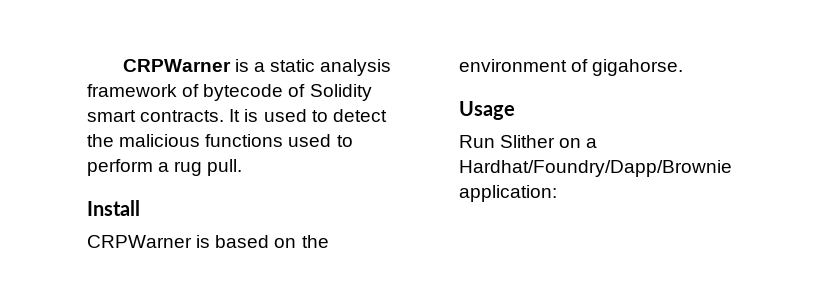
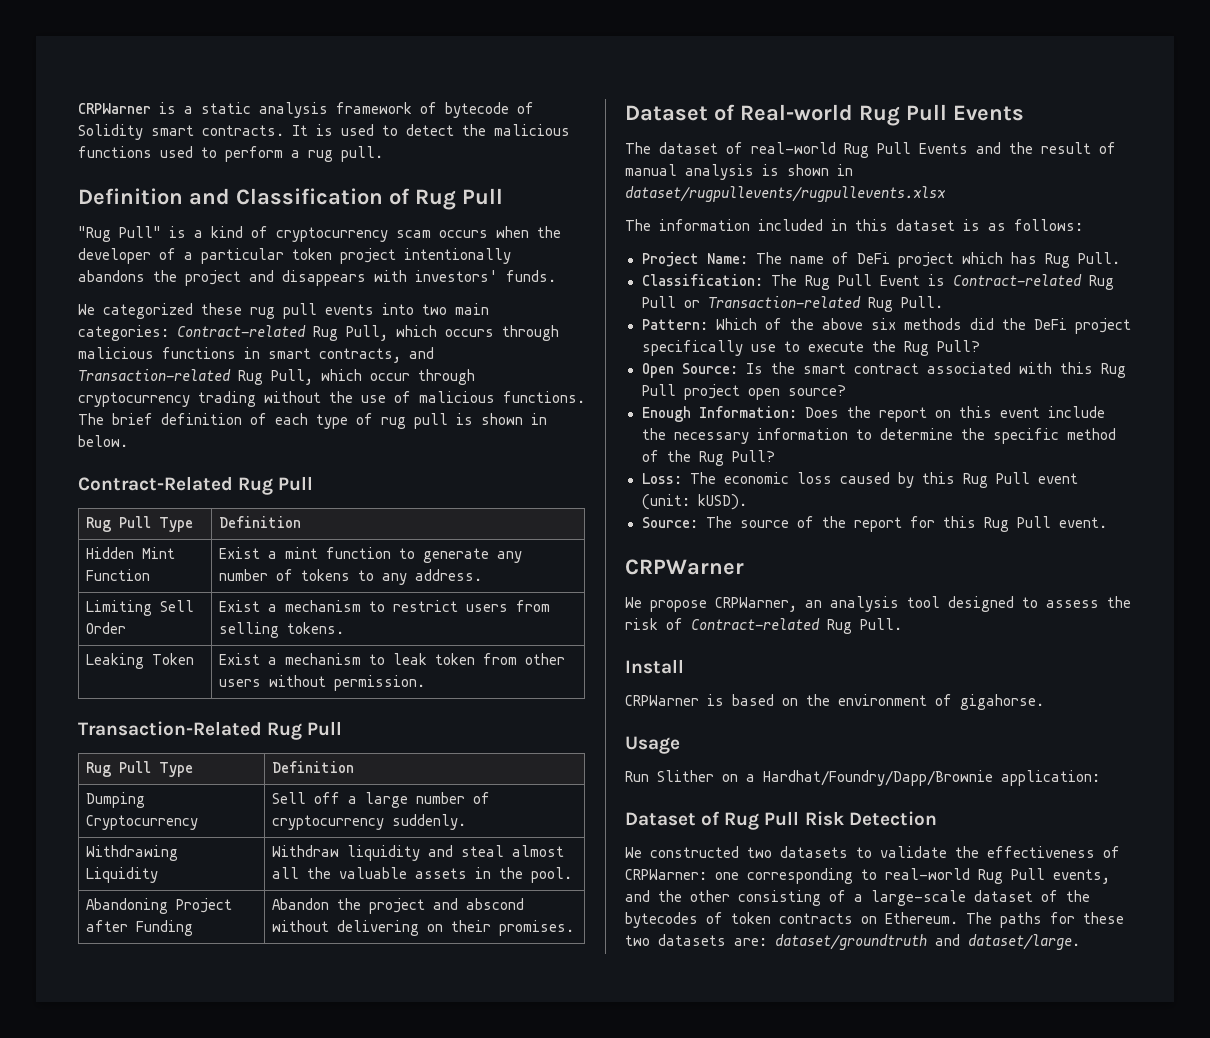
(243, 167) none -> [78,188,503,210] [78,226,561,242] [78,248,511,264] [78,270,556,286] [78,303,489,319] [78,325,559,341] [78,347,434,363] [78,369,475,385] [78,391,585,407] [78,413,547,429] [78,435,128,447] [78,476,314,495] [85,516,193,532] [218,516,301,528] [85,547,175,559] [85,569,150,581] [218,547,522,563] [218,569,482,585] [85,600,194,616] [85,622,126,634] [218,600,550,612] [218,622,344,638] [85,653,194,669] [218,653,565,665] [218,675,425,691] [78,721,343,740] [85,761,193,777] [271,761,354,773] [85,792,145,808] [85,815,198,830] [271,792,490,808] [271,814,466,830] [85,845,178,861] [85,867,158,883] [271,845,564,861] [271,867,572,883] [85,898,232,914] [85,920,193,936] [271,898,524,914] [271,920,574,936] [625,104,1024,126] [625,142,1116,158] [625,164,853,180] [625,186,946,202] [625,219,1083,231] [641,252,1120,268] [641,274,1114,290] [641,296,943,312] [641,318,1131,334] [641,340,980,356] [641,362,1126,378] [641,384,846,400] [641,406,1105,422] [641,428,1116,444] [641,450,775,466] [641,472,1078,488] [641,494,747,510] [641,516,1107,532] [625,559,744,575] [625,596,1131,612] [625,618,902,634] // Definition and Classification of Rug Pull // "Rug Pull" is a kind of cryptocurrency scam occurs when the developer of a particular token project intentionally abandons the project and disappears with investors' funds. // We categorized these rug pull events into two main categories: Contract-related Rug Pull, which occurs through malicious functions in smart contracts, and Transaction-related Rug Pull, which occur through cryptocurrency trading without the use of malicious functions. The brief definition of each type of rug pull is shown in below. // Contract-Related Rug Pull // Rug Pull Type | Definition // Hidden Mint Function | Exist a mint function to generate any number of tokens to any address. // Limiting Sell Order | Exist a mechanism to restrict users from selling tokens. // Leaking Token | Exist a mechanism to leak token from other users without permission. // Transaction-Related Rug Pull // Rug Pull Type | Definition // Dumping Cryptocurrency | Sell off a large number of cryptocurrency suddenly. // Withdrawing Liquidity | Withdraw liquidity and steal almost all the valuable assets in the pool. // Abandoning Project after Funding | Abandon the project and abscond without delivering on their promises. // Dataset of Real-world Rug Pull Events // The dataset of real-world Rug Pull Events and the result of manual analysis is shown in dataset/rugpullevents/rugpullevents.xlsx // The information included in this dataset is as follows: // Project Name: The name of DeFi project which has Rug Pull. // Classification: The Rug Pull Event is Contract-related Rug Pull or Transaction-related Rug Pull. // Pattern: Which of the above six methods did the DeFi project specifically use to execute the Rug Pull? // Open Source: Is the smart contract associated with this Rug Pull project open source? // Enough Information: Does the report on this event include the necessary information to determine the specific method of the Rug Pull? // Loss: The economic loss caused by this Rug Pull event (unit: kUSD). // Source: The source of the report for this Rug Pull event. // CRPWarner // We propose CRPWarner, an analysis tool designed to assess the risk of Contract-related Rug Pull.
(557, 193) none -> [625,811,937,830] [625,846,1120,858] [625,868,1110,884] [625,890,1090,906] [625,912,1124,928] [625,934,1080,950] // Dataset of Rug Pull Risk Detection // We constructed two datasets to validate the effectiveness of CRPWarner: one corresponding to real-world Rug Pull events, and the other consisting of a large-scale dataset of the bytecodes of token contracts on Ethereum. The paths for these two datasets are: dataset/groundtruth and dataset/large.

